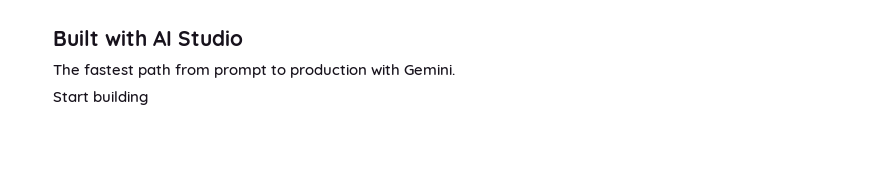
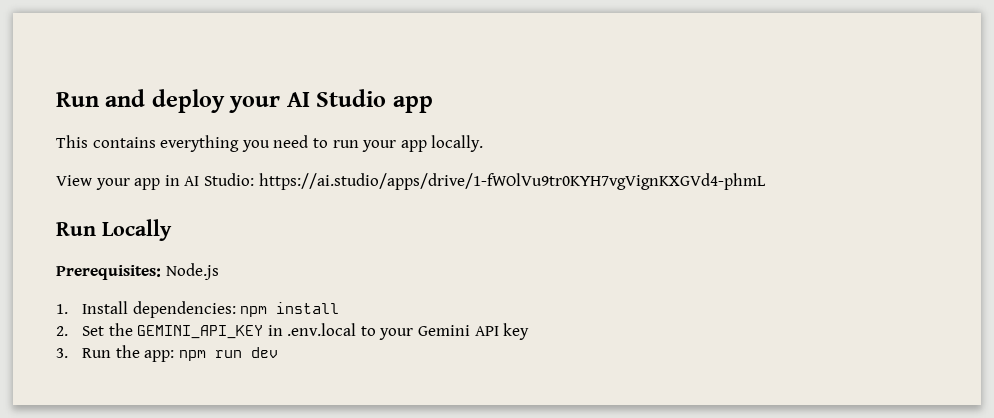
[53,30,243,46] [53,64,456,78] [53,91,149,105] Built with AI Studio // The fastest path from prompt to production with Gemini. // Start building -> [56,89,433,113] [56,135,484,152] [56,173,766,190] [56,219,172,241] [56,263,219,280] [56,301,340,318] [56,323,530,340] [56,345,278,362] Run and deploy your AI Studio app // This contains everything you need to run your app locally. // View your app in AI Studio: https://ai.studio/apps/drive/1-fWOlVu9tr0KYH7vgVignKXGVd4-phmL // Run Locally // Prerequisites: Node.js // 1. Install dependencies: npm install // 2. Set the GEMINI_API_KEY in .env.local to your Gemini API key // 3. Run the app: npm run dev

